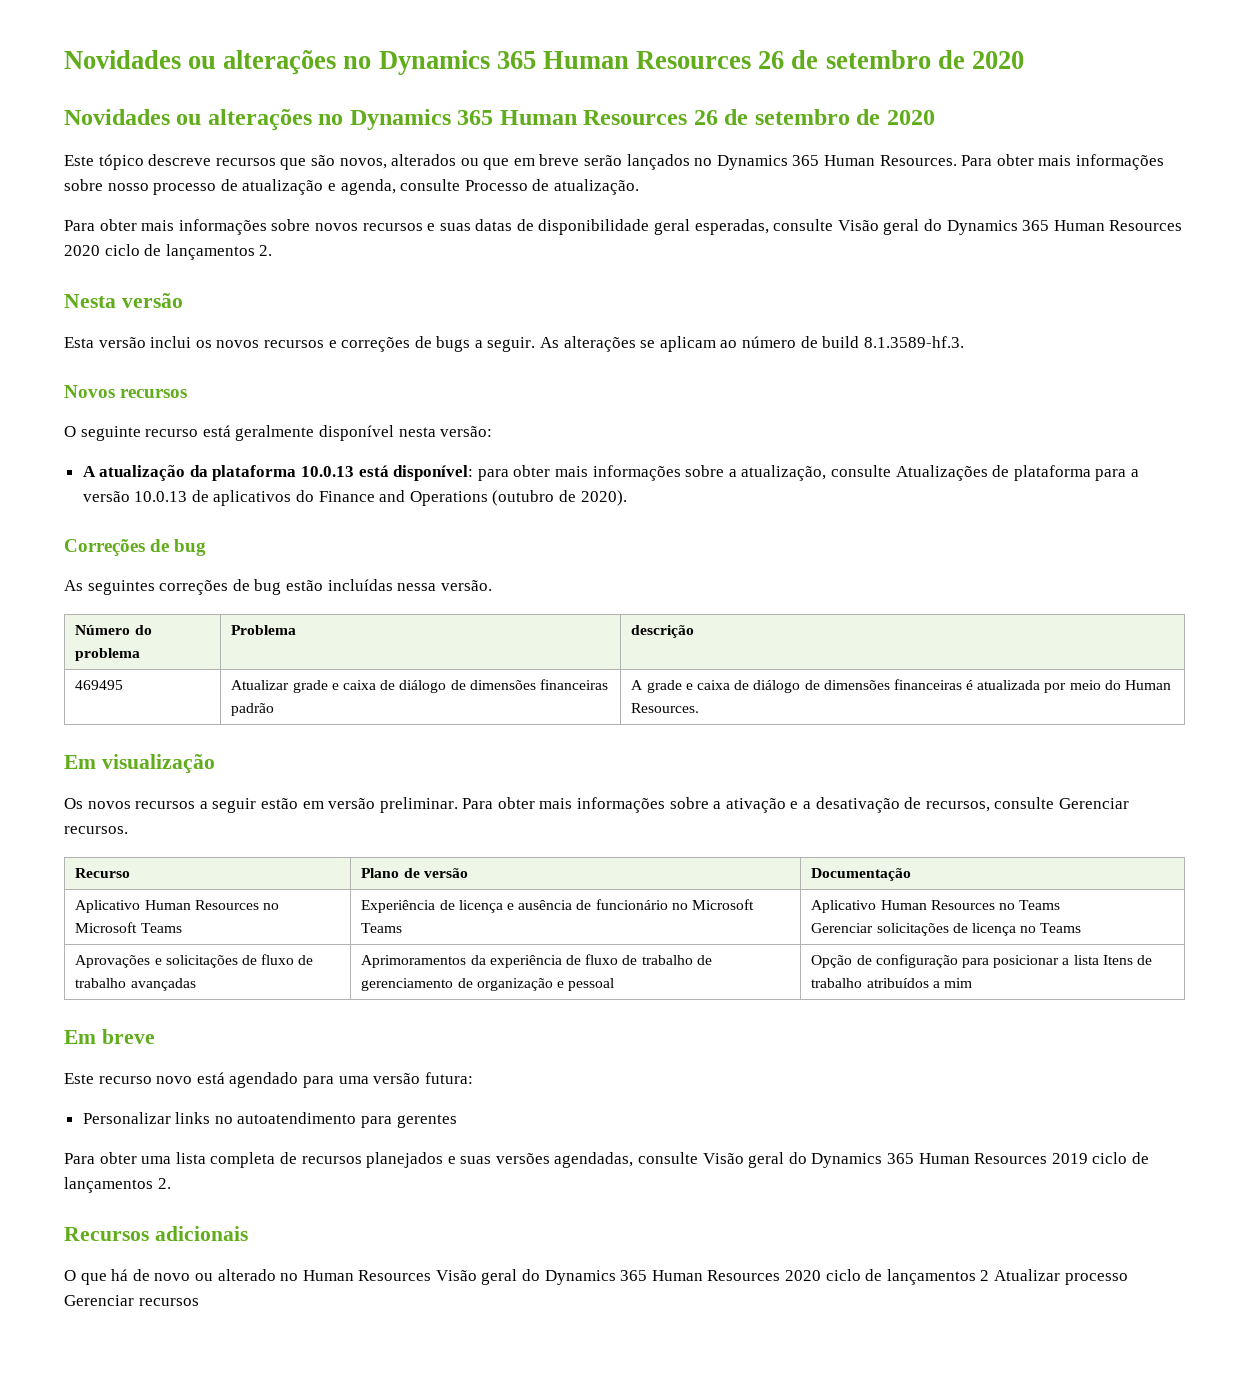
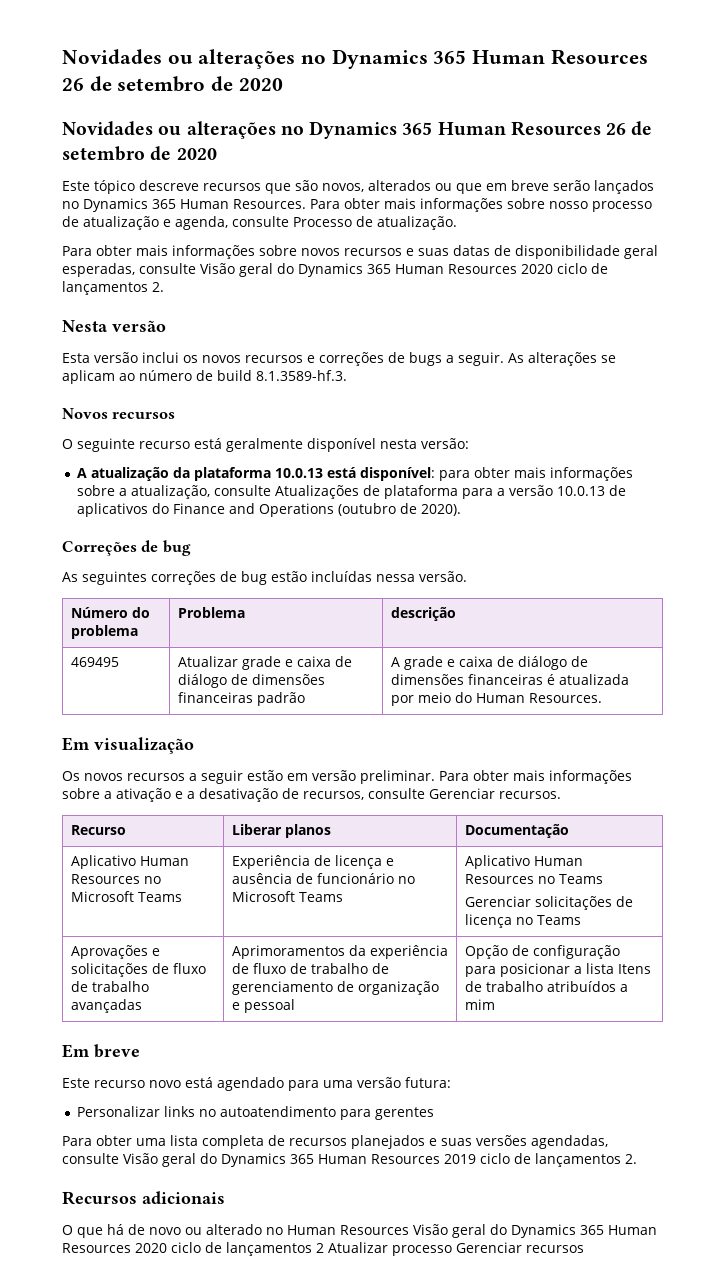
[361,868,468,878] Plano de versão -> [231,824,331,838] Liberar planos

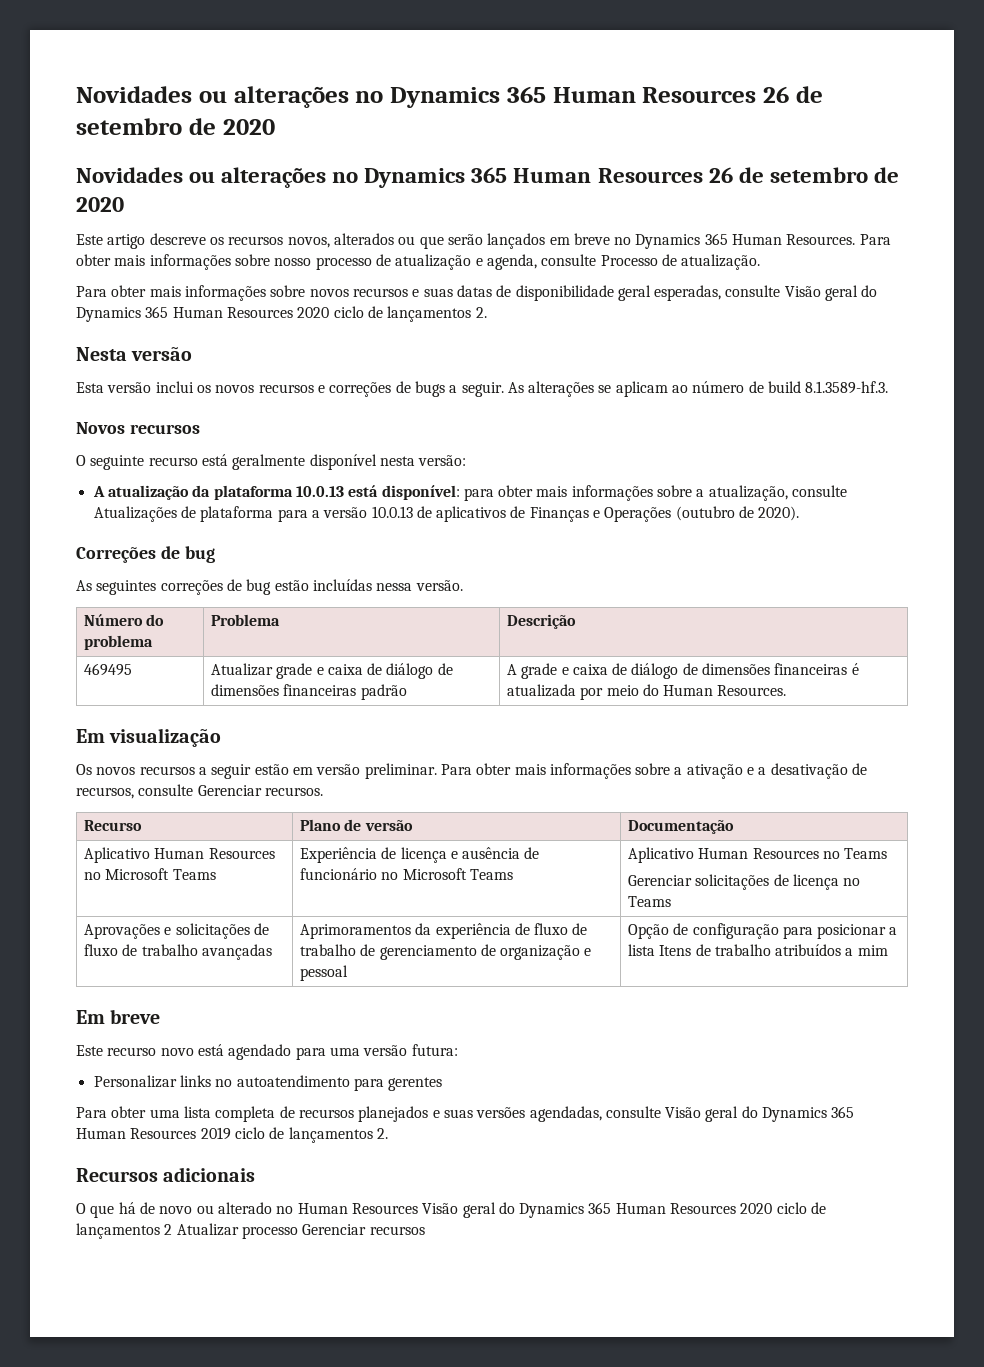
[94,180,654,194] tópico descreve recursos que são novos, alterados ou que em breve serão lançados -> [107,233,610,249] artigo descreve os recursos novos, alterados ou que serão lançados em breve
[152,503,335,517] do Finance and Operations -> [510,506,672,522] de Finanças e Operações
[390,607,456,621] descrição -> [506,614,576,629] Descrição
[231,824,331,838] Liberar planos -> [299,819,413,831] Plano de versão

